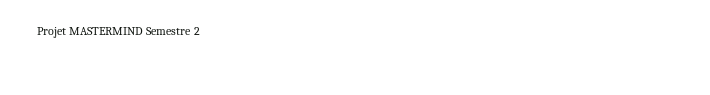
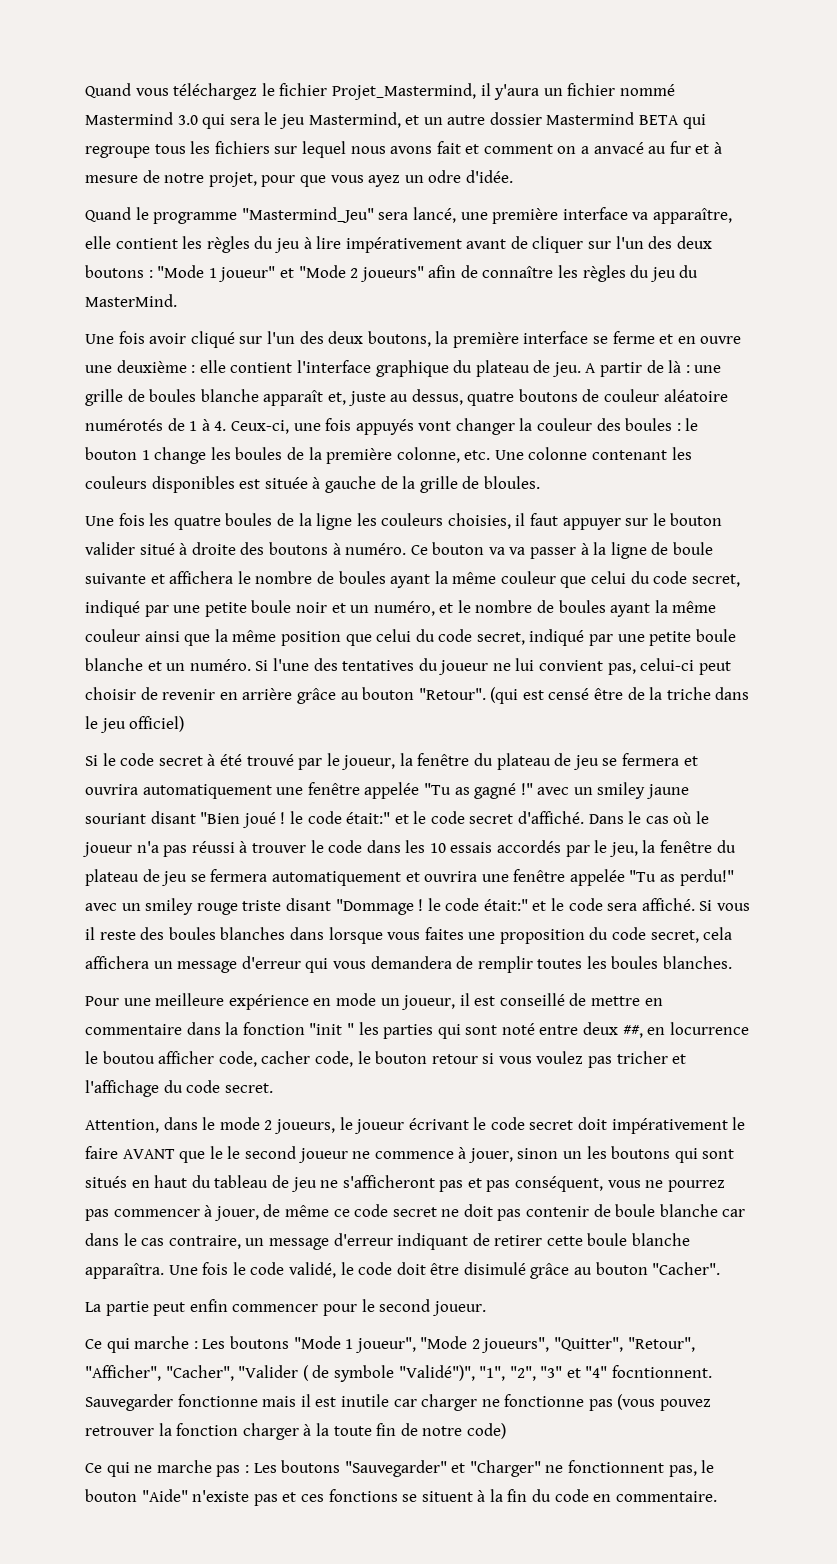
[37,27,200,38] Projet MASTERMIND Semestre 2 -> [85,83,675,100] [85,112,706,129] [85,141,723,158] [85,170,513,187] [85,207,732,224] [85,236,712,253] [85,265,699,282] [85,294,177,307] [85,331,742,348] [85,360,722,377] [85,389,728,406] [85,418,699,435] [85,447,692,464] [85,476,540,493] [85,513,723,530] [85,542,714,559] [85,571,740,588] [85,600,717,617] [85,629,736,646] [85,658,731,675] [85,687,750,704] [85,716,185,733] [85,753,698,770] [85,782,690,799] [85,811,710,828] [82,840,736,857] [85,869,734,886] [85,898,751,915] [85,927,733,944] [85,956,733,973] [85,993,663,1010] [85,1022,749,1039] [85,1051,687,1068] [85,1080,273,1097] [85,1117,746,1134] [85,1146,735,1163] [85,1175,725,1192] [85,1204,746,1221] [85,1233,691,1250] [85,1262,721,1279] [85,1299,486,1316] [85,1336,695,1353] [85,1365,713,1382] [85,1394,712,1411] [85,1423,506,1440] [85,1460,715,1477] [85,1489,717,1506] Quand vous téléchargez le fichier Projet_Mastermind, il y'aura un fichier nommé Mastermind 3.0 qui sera le jeu Mastermind, et un autre dossier Mastermind BETA qui regroupe tous les fichiers sur lequel nous avons fait et comment on a anvacé au fur et à mesure de notre projet, pour que vous ayez un odre d'idée. // Quand le programme "Mastermind_Jeu" sera lancé, une première interface va apparaître, elle contient les règles du jeu à lire impérativement avant de cliquer sur l'un des deux boutons : "Mode 1 joueur" et "Mode 2 joueurs" afin de connaître les règles du jeu du MasterMind. // Une fois avoir cliqué sur l'un des deux boutons, la première interface se ferme et en ouvre une deuxième : elle contient l'interface graphique du plateau de jeu. A partir de là : une grille de boules blanche apparaît et, juste au dessus, quatre boutons de couleur aléatoire numérotés de 1 à 4. Ceux-ci, une fois appuyés vont changer la couleur des boules : le bouton 1 change les boules de la première colonne, etc. Une colonne contenant les couleurs disponibles est située à gauche de la grille de bloules. // Une fois les quatre boules de la ligne les couleurs choisies, il faut appuyer sur le bouton valider situé à droite des boutons à numéro. Ce bouton va va passer à la ligne de boule suivante et affichera le nombre de boules ayant la même couleur que celui du code secret, indiqué par une petite boule noir et un numéro, et le nombre de boules ayant la même couleur ainsi que la même position que celui du code secret, indiqué par une petite boule blanche et un numéro. Si l'une des tentatives du joueur ne lui convient pas, celui-ci peut choisir de revenir en arrière grâce au bouton "Retour". (qui est censé être de la triche dans le jeu officiel) // Si le code secret à été trouvé par le joueur, la fenêtre du plateau de jeu se fermera et ouvrira automatiquement une fenêtre appelée "Tu as gagné !" avec un smiley jaune souriant disant "Bien joué ! le code était:" et le code secret d'affiché. Dans le cas où le joueur n'a pas réussi à trouver le code dans les 10 essais accordés par le jeu, la fenêtre du plateau de jeu se fermera automatiquement et ouvrira une fenêtre appelée "Tu as perdu!" avec un smiley rouge triste disant "Dommage ! le code était:" et le code sera affiché. Si vous il reste des boules blanches dans lorsque vous faites une proposition du code secret, cela affichera un message d'erreur qui vous demandera de remplir toutes les boules blanches. // Pour une meilleure expérience en mode un joueur, il est conseillé de mettre en commentaire dans la fonction "init " les parties qui sont noté entre deux ##, en locurrence le boutou afficher code, cacher code, le bouton retour si vous voulez pas tricher et l'affichage du code secret. // Attention, dans le mode 2 joueurs, le joueur écrivant le code secret doit impérativement le faire AVANT que le le second joueur ne commence à jouer, sinon un les boutons qui sont situés en haut du tableau de jeu ne s'afficheront pas et pas conséquent, vous ne pourrez pas commencer à jouer, de même ce code secret ne doit pas contenir de boule blanche car dans le cas contraire, un message d'erreur indiquant de retirer cette boule blanche apparaîtra. Une fois le code validé, le code doit être disimulé grâce au bouton "Cacher". // La partie peut enfin commencer pour le second joueur. // Ce qui marche : Les boutons "Mode 1 joueur", "Mode 2 joueurs", "Quitter", "Retour", "Afficher", "Cacher", "Valider ( de symbole "Validé")", "1", "2", "3" et "4" focntionnent. Sauvegarder fonctionne mais il est inutile car charger ne fonctionne pas (vous pouvez retrouver la fonction charger à la toute fin de notre code) // Ce qui ne marche pas : Les boutons "Sauvegarder" et "Charger" ne fonctionnent pas, le bouton "Aide" n'existe pas et ces fonctions se situent à la fin du code en commentaire.

